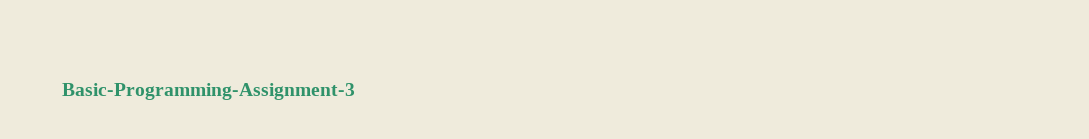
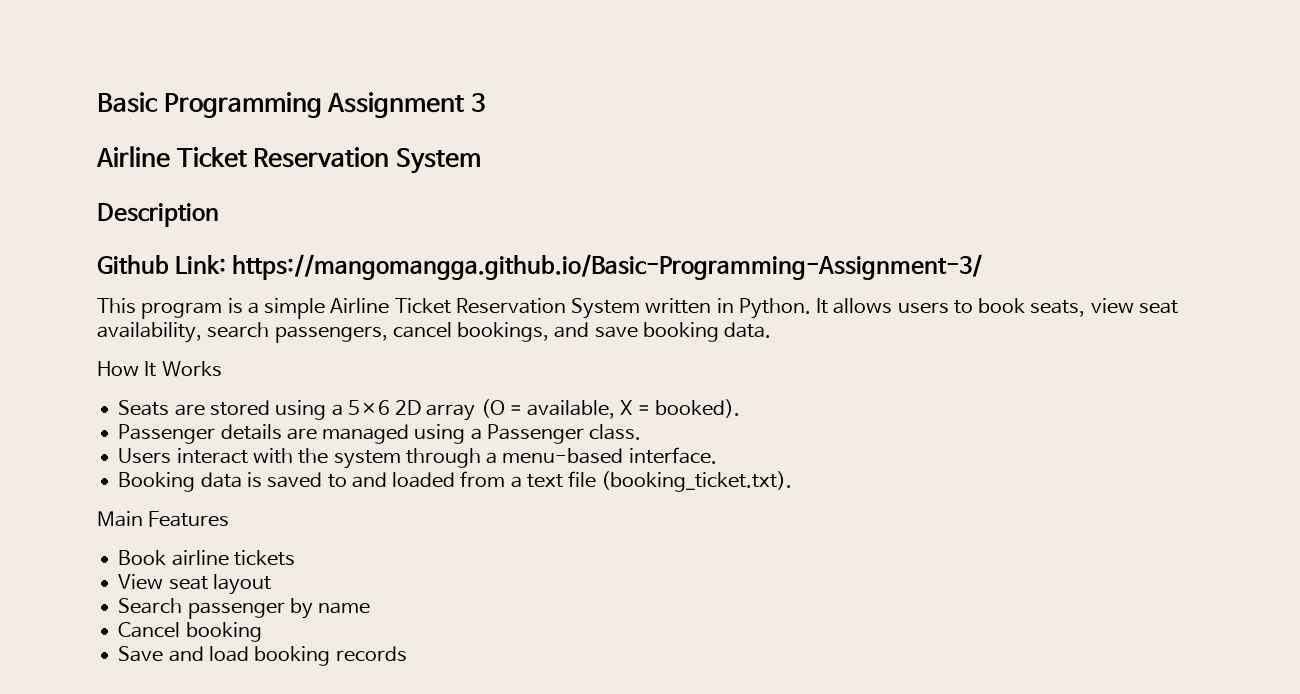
[62,83,355,100] Basic-Programming-Assignment-3 -> [97,92,486,118] [96,146,481,174] [97,203,219,227] [97,254,983,280] [97,298,1179,319] [97,322,772,343] [97,361,222,377] [118,399,740,421] [118,424,642,444] [118,447,717,469] [118,471,793,492] [97,511,230,527] [118,550,295,566] [118,574,271,595] [118,598,371,619] [118,622,262,642] [118,646,407,666] Basic Programming Assignment 3 // Airline Ticket Reservation System // Description // Github Link: https://mangomangga.github.io/Basic-Programming-Assignment-3/ // This program is a simple Airline Ticket Reservation System written in Python. It allows users to book seats, view seat availability, search passengers, cancel bookings, and save booking data. // How It Works // Seats are stored using a 5×6 2D array (O = available, X = booked). // Passenger details are managed using a Passenger class. // Users interact with the system through a menu-based interface. // Booking data is saved to and loaded from a text file (booking_ticket.txt). // Main Features // Book airline tickets // View seat layout // Search passenger by name // Cancel booking // Save and load booking records

